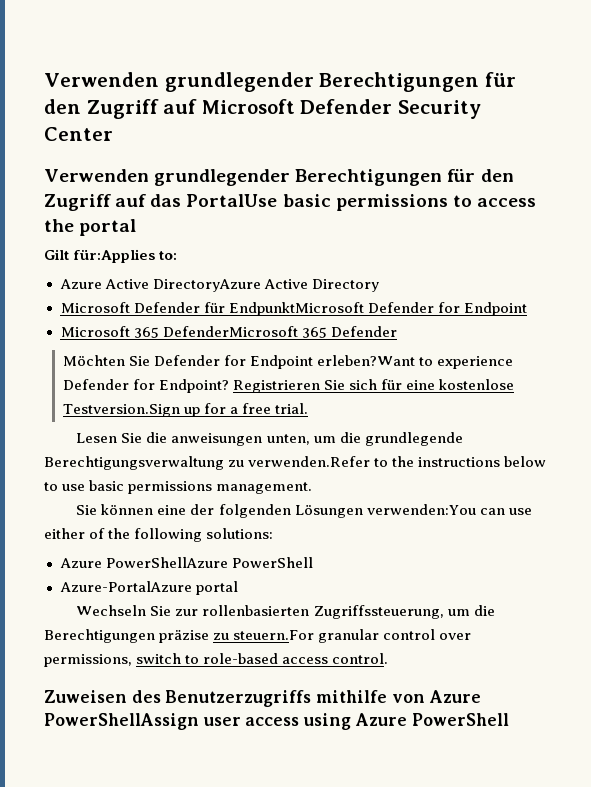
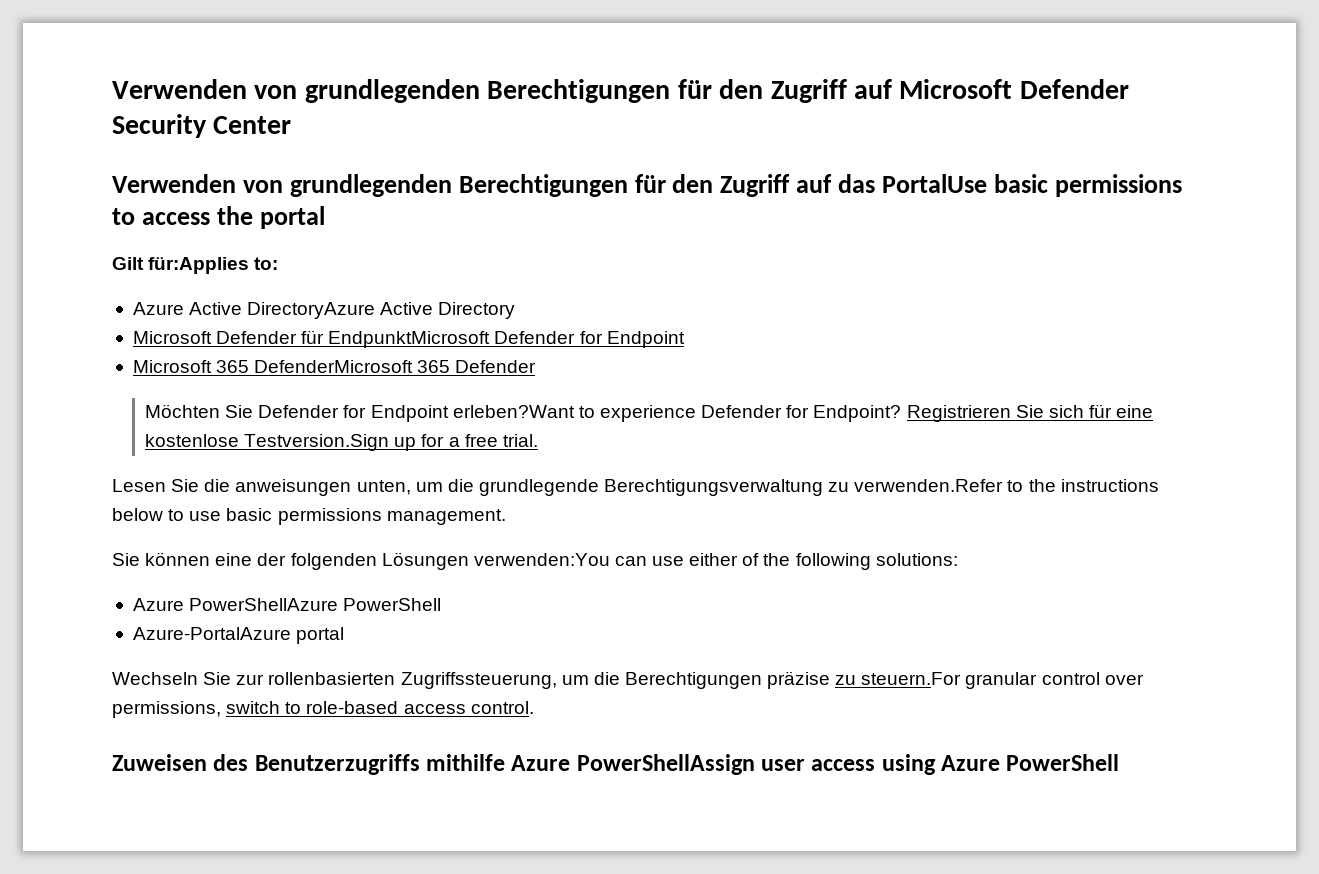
[44,72,314,92] Verwenden grundlegender -> [112,79,480,103] Verwenden von grundlegenden
[154,169,291,186] grundlegender -> [242,174,452,197] von grundlegenden
[391,694,425,703] von -> (506, 762) none

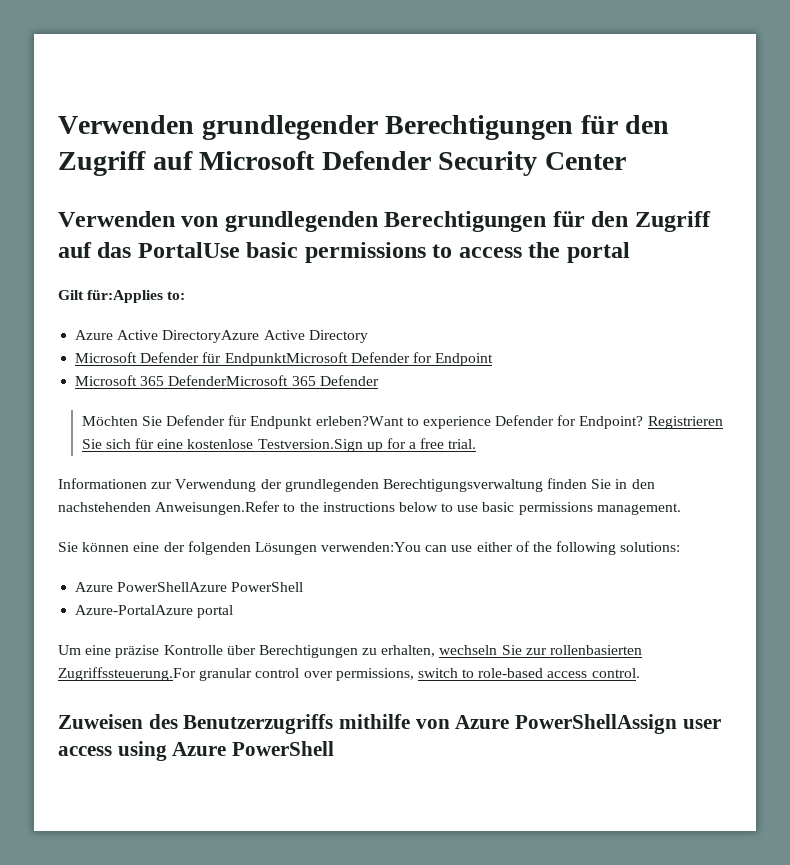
[112,79,480,103] Verwenden von grundlegenden -> [58,115,378,140] Verwenden grundlegender
[343,405,449,422] for Endpoint -> [228,415,313,429] für Endpunkt
[112,479,1004,496] Lesen Sie die anweisungen unten, um die grundlegende Berechtigungsverwaltung zu verwenden.Refer -> [58,478,655,492] [58,501,281,515] Informationen zur Verwendung der grundlegenden Berechtigungsverwaltung finden Sie in den nachstehenden Anweisungen.Refer
[112,671,962,689] Wechseln Sie zur rollenbasierten Zugriffssteuerung, um die Berechtigungen präzise zu steuern.For -> [58,645,643,658] [58,667,196,681] Um eine präzise Kontrolle über Berechtigungen zu erhalten, wechseln Sie zur rollenbasierten Zugriffssteuerung.For
(506, 762) none -> [415,719,450,729] von

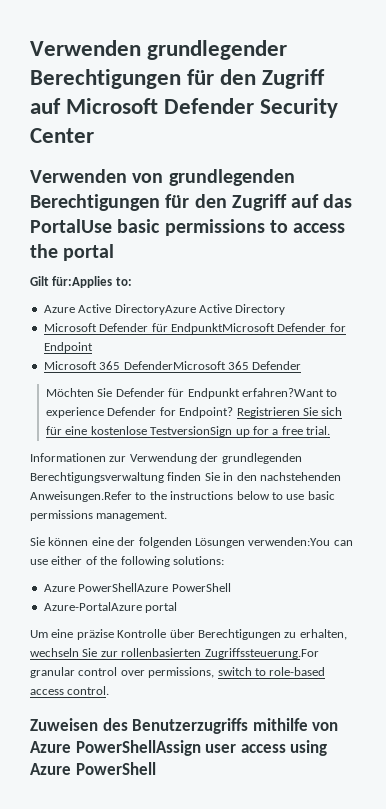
[315,416,404,426] erleben?Want -> [241,388,324,397] erfahren?Want
[257,439,363,452] Testversion.Sign -> [150,426,233,437] TestversionSign

